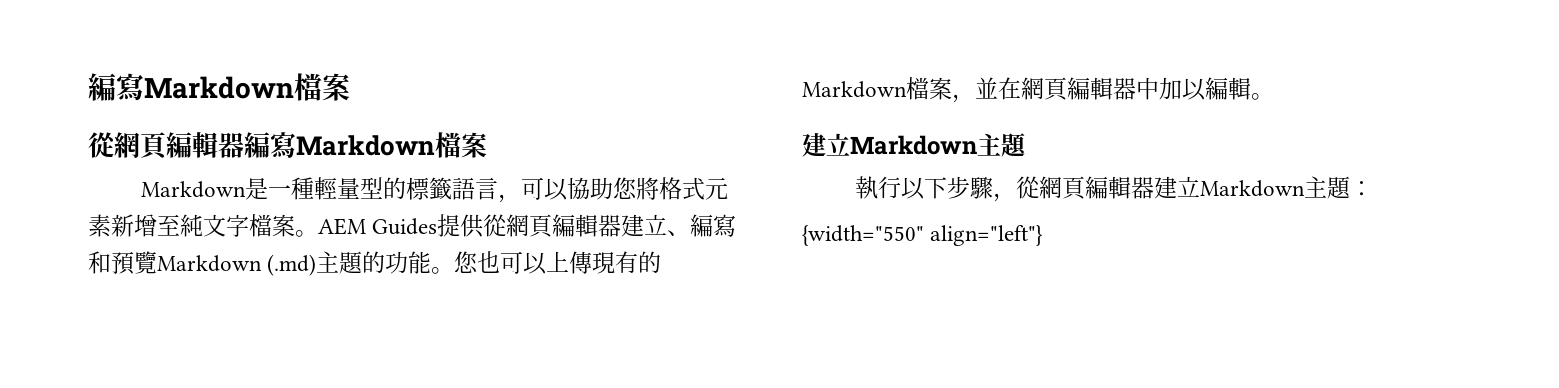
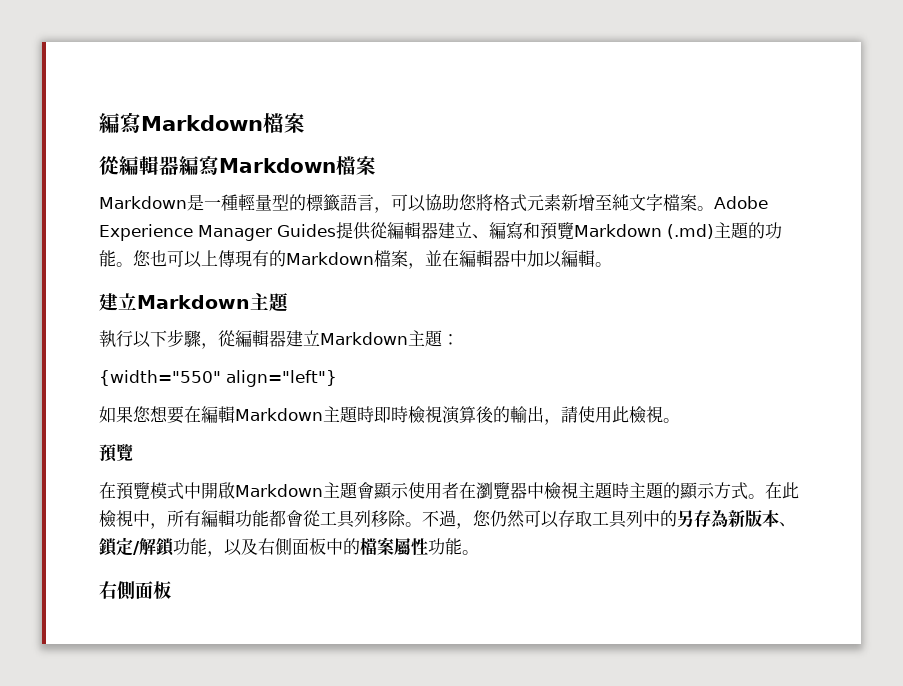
[114,132,169,160] 網頁 -> (120, 165) none
[318,218,366,235] AEM -> [714,196,768,209] [99,224,272,241] Adobe Experience Manager
[506,214,554,238] 網頁 -> (388, 230) none
[1021,77,1068,101] 網頁 -> (459, 258) none
[1038,176,1086,200] 網頁 -> (236, 338) none
(1044, 235) none -> [99,406,680,425] [99,443,133,462] [99,482,799,500] [99,509,796,529] [99,537,479,557] [99,581,171,600] // 如果您想要在編輯Markdown主題時即時檢視演算後的輸出，請使用此檢視。 // 預覽 // 在預覽模式中開啟Markdown主題會顯示使用者在瀏覽器中檢視主題時主題的顯示方式。在此檢視中，所有編輯功能都會從工具列移除。不過，您仍然可以存取工具列中的另存為新版本、鎖定/解鎖功能，以及右側面板中的檔案屬性功能。 // 右側面板

